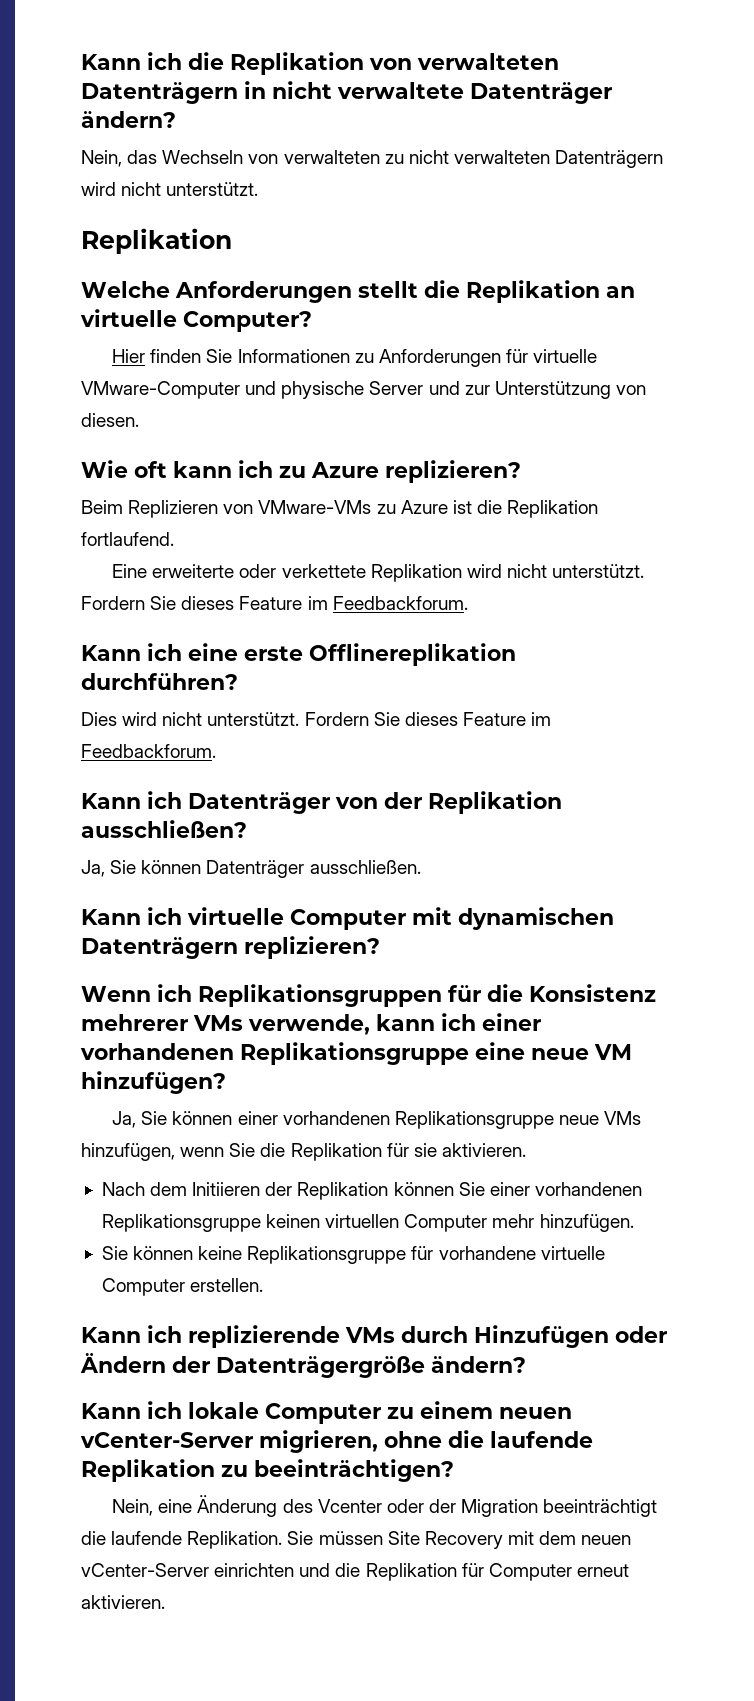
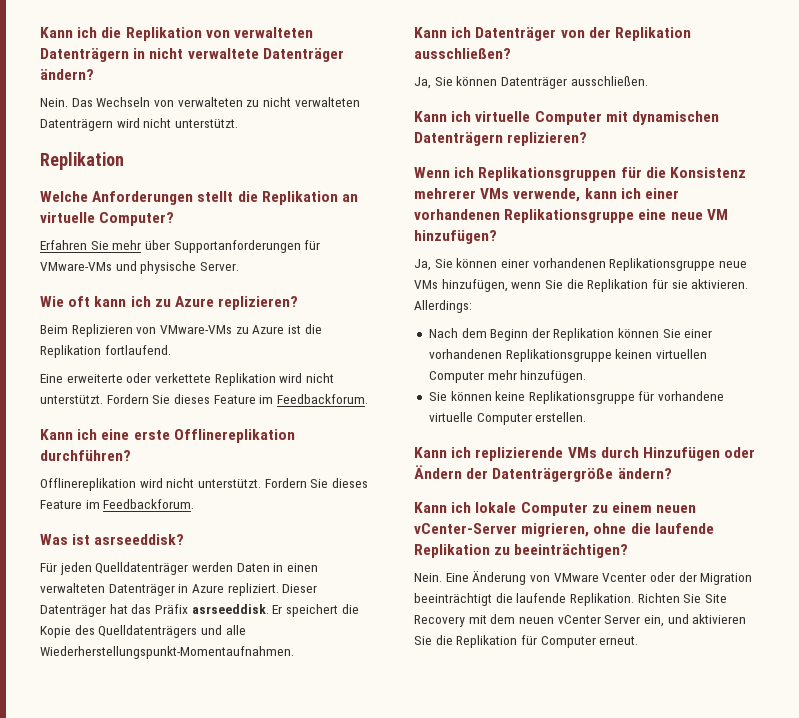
[81,150,158,167] Nein, das -> [40,98,93,107] Nein. Das
[112,349,598,367] [81,381,646,399] [81,413,139,427] Hier finden Sie Informationen zu Anforderungen für virtuelle VMware-Computer und physische Server und zur Unterstützung von diesen. -> [40,240,321,253] [40,261,239,274] Erfahren Sie mehr über Supportanforderungen für VMware-VMs und physische Server.
[81,712,552,726] [81,744,216,758] Dies wird nicht unterstützt. Fordern Sie dieses Feature im Feedbackforum. -> [40,478,368,491] [40,499,195,509] [40,534,185,545] [40,562,318,575] [40,583,318,596] [40,604,359,617] [40,625,246,638] [40,646,294,659] Offlinereplikation wird nicht unterstützt. Fordern Sie dieses Feature im Feedbackforum. // Was ist asrseeddisk? // Für jeden Quelldatenträger werden Daten in einen verwalteten Datenträger in Azure repliziert. Dieser Datenträger hat das Präfix asrseeddisk. Er speichert die Kopie des Quelldatenträgers und alle Wiederherstellungspunkt-Momentaufnahmen.
(526, 1150) none -> [414,300,472,313] Allerdings:
[192,1182,261,1196] Initiieren -> [490,329,529,341] Beginn
[112,1495,313,1517] Nein, eine Änderung des -> [414,571,599,585] Nein. Eine Änderung von VMware
[287,1531,383,1545] Sie müssen -> [637,593,702,603] Richten Sie
[81,1563,331,1577] vCenter-Server einrichten und -> [557,614,747,627] [414,636,432,645] vCenter Server ein, und aktivieren Sie
[576,1564,629,1577] [81,1595,165,1609] erneut aktivieren. -> [599,636,639,645] erneut.

